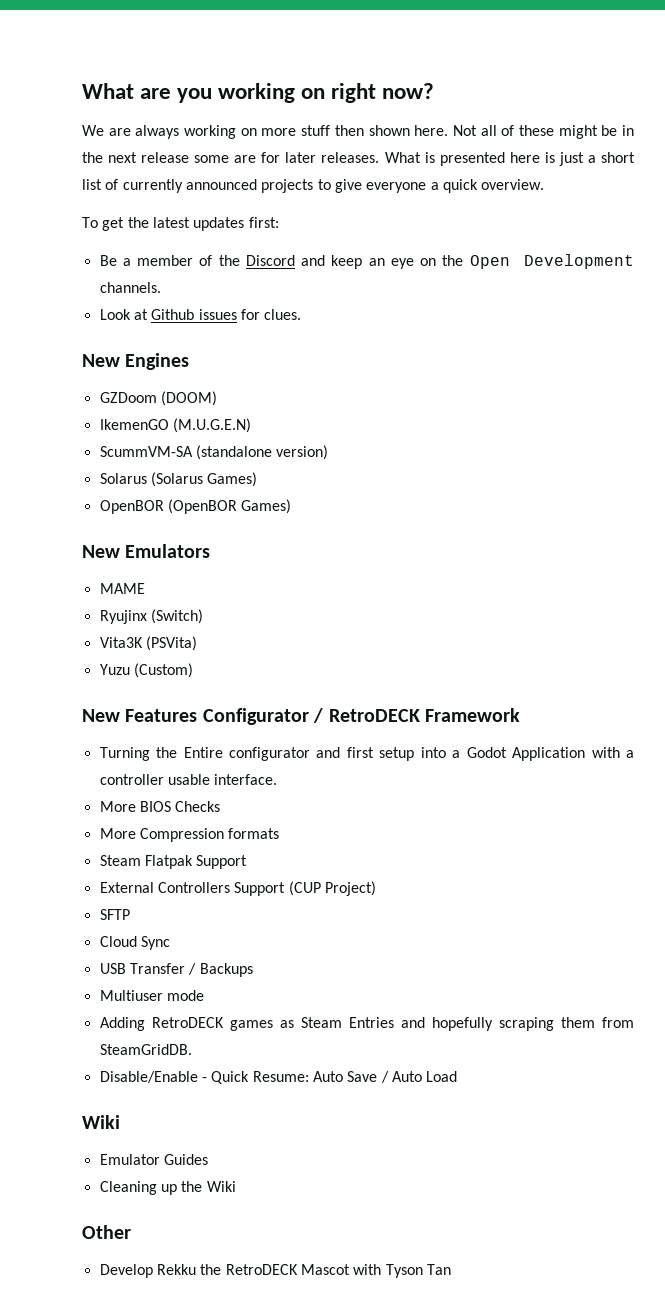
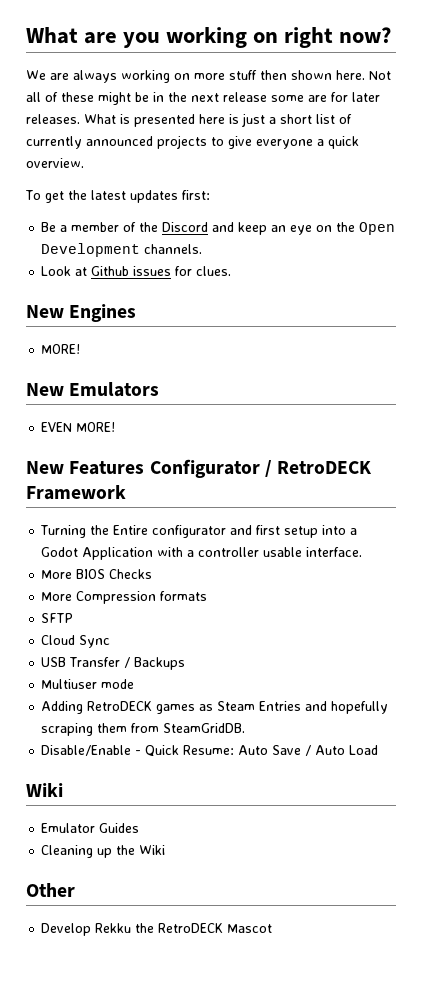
[99,391,217,406] [99,418,251,433] [99,445,329,460] [99,472,258,487] [99,499,292,514] [82,544,211,558] [99,583,145,594] [99,609,203,624] [99,636,197,651] [99,663,193,678] GZDoom (DOOM) // IkemenGO (M.U.G.E.N) // ScummVM-SA (standalone version) // Solarus (Solarus Games) // OpenBOR (OpenBOR Games) // New Emulators // MAME // Ryujinx (Switch) // Vita3K (PSVita) // Yuzu (Custom) -> [41,344,81,354] [26,382,160,397] [41,422,116,432] MORE! // New Emulators // EVEN MORE!
[99,855,248,869] [99,881,376,896] // Steam Flatpak Support // External Controllers Support (CUP Project) -> (208, 596) none
[353,1264,451,1278] with Tyson Tan -> (273, 928) none

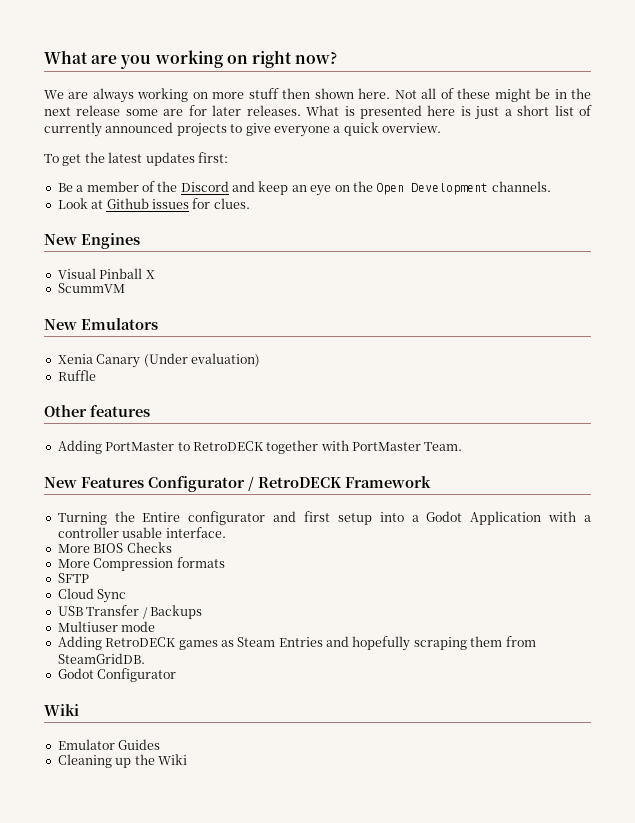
[41,344,81,354] [26,382,160,397] [41,422,116,432] MORE! // New Emulators // EVEN MORE! -> [57,268,155,279] [57,283,125,293] [44,318,158,330] [57,353,260,368] [57,370,96,381] [44,405,150,417] [57,440,463,454] Visual Pinball X // ScummVM // New Emulators // Xenia Canary (Under evaluation) // Ruffle // Other features // Adding PortMaster to RetroDECK together with PortMaster Team.
[41,745,379,757] Disable/Enable - Quick Resume: Auto Save / Auto Load -> [57,668,177,682] Godot Configurator
[26,883,75,897] [41,923,273,936] // Other // Develop Rekku the RetroDECK Mascot -> (187, 759) none

